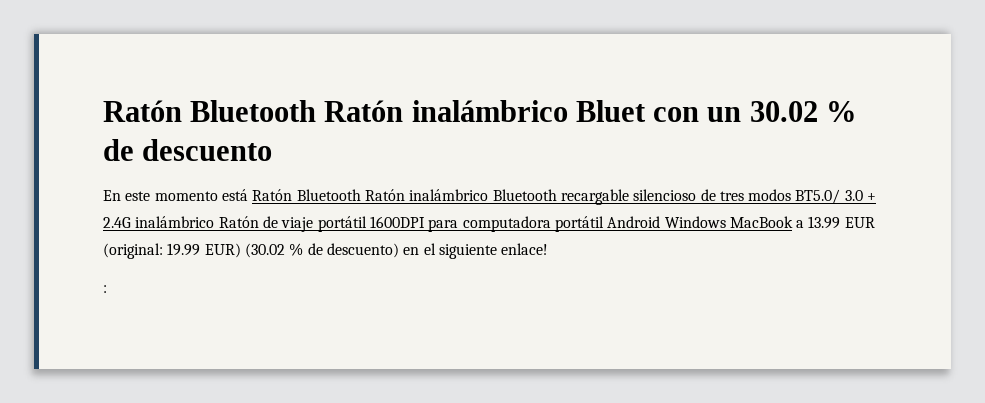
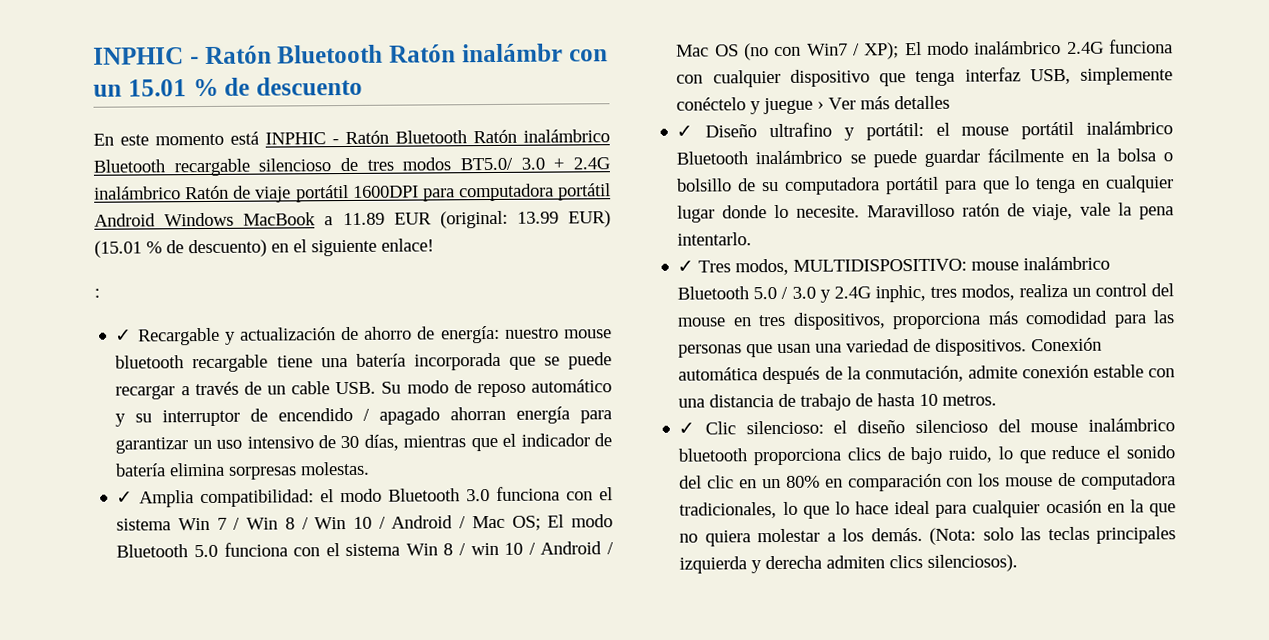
[103,100,646,122] Ratón Bluetooth Ratón inalámbrico Bluet -> [93,43,563,65] INPHIC - Ratón Bluetooth Ratón inalámbr
[749,101,818,122] 30.02 -> [127,79,187,97] 15.01
(248, 195) none -> [265,132,339,145] INPHIC -
[808,216,841,229] 13.99 -> [342,212,385,226] 11.89
[167,243,285,258] 19.99 EUR) (30.02 -> [516,210,611,228] [94,240,142,258] 13.99 EUR) (15.01
(107, 289) none -> [115,325,612,346] [115,352,612,373] [115,379,612,400] [115,406,612,427] [115,433,612,454] [115,461,371,480] [116,486,613,508] [116,514,613,531] [116,541,615,558] [676,39,1173,61] [676,67,1173,88] [676,95,951,115] [676,121,1173,141] [676,147,1173,168] [677,175,1174,195] [677,202,1174,223] [677,232,753,246] [677,256,1111,276] [677,283,1174,303] [677,310,1175,330] [678,337,1103,358] [678,364,1175,385] [678,393,998,411] [678,418,1175,435] [678,445,1175,466] [679,472,1176,492] [679,499,1176,519] [679,526,1176,547] [679,554,1019,574] // ✓ Recargable y actualización de ahorro de energía: nuestro mouse bluetooth recargable tiene una batería incorporada que se puede recargar a través de un cable USB. Su modo de reposo automático y su interruptor de encendido / apagado ahorran energía para garantizar un uso intensivo de 30 días, mientras que el indicador de batería elimina sorpresas molestas. // ✓ Amplia compatibilidad: el modo Bluetooth 3.0 funciona con el sistema Win 7 / Win 8 / Win 10 / Android / Mac OS; El modo Bluetooth 5.0 funciona con el sistema Win 8 / win 10 / Android / Mac OS (no con Win7 / XP); El modo inalámbrico 2.4G funciona con cualquier dispositivo que tenga interfaz USB, simplemente conéctelo y juegue › Ver más detalles // ✓ Diseño ultrafino y portátil: el mouse portátil inalámbrico Bluetooth inalámbrico se puede guardar fácilmente en la bolsa o bolsillo de su computadora portátil para que lo tenga en cualquier lugar donde lo necesite. Maravilloso ratón de viaje, vale la pena intentarlo. // ✓ Tres modos, MULTIDISPOSITIVO: mouse inalámbrico Bluetooth 5.0 / 3.0 y 2.4G inphic, tres modos, realiza un control del mouse en tres dispositivos, proporciona más comodidad para las personas que usan una variedad de dispositivos. Conexión automática después de la conmutación, admite conexión estable con una distancia de trabajo de hasta 10 metros. // ✓ Clic silencioso: el diseño silencioso del mouse inalámbrico bluetooth proporciona clics de bajo ruido, lo que reduce el sonido del clic en un 80% en comparación con los mouse de computadora tradicionales, lo que lo hace ideal para cualquier ocasión en la que no quiera molestar a los demás. (Nota: solo las teclas principales izquierda y derecha admiten clics silenciosos).

